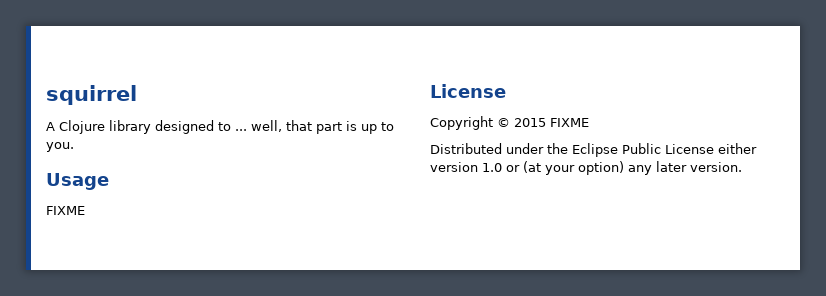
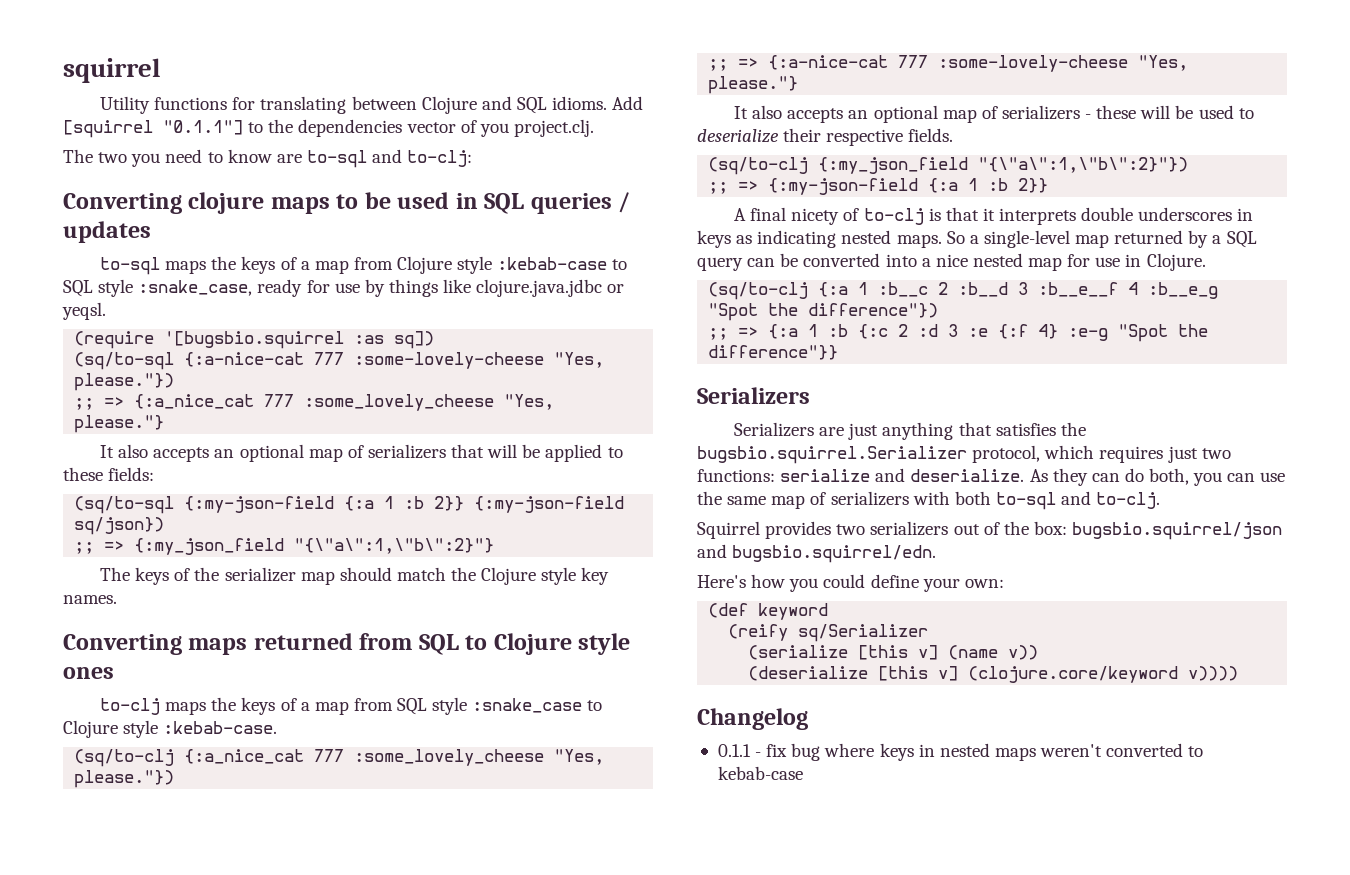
[46,120,394,134] [46,142,74,152] [46,173,109,190] [46,206,85,215] [430,84,506,98] [430,116,589,130] [430,143,757,157] [430,161,742,175] A Clojure library designed to ... well, that part is up to you. // Usage // FIXME // License // Copyright © 2015 FIXME // Distributed under the Eclipse Public License either version 1.0 or (at your option) any later version. -> [100,96,644,114] [63,119,594,138] [63,149,473,168] [63,192,631,214] [63,221,151,243] [100,256,628,275] [63,279,625,297] [62,302,106,320] [74,331,435,349] [74,352,605,370] [74,373,175,391] [74,394,555,411] [74,415,165,433] [100,444,623,462] [63,467,155,481] [74,496,625,514] [74,517,165,535] [74,538,495,555] [100,567,610,585] [63,595,117,604] [63,633,631,655] [63,667,114,679] [100,697,603,715] [63,720,278,738] [74,749,605,767] [74,770,175,788] [708,55,1189,72] [708,76,799,94] [734,105,1254,123] [697,128,954,146] [708,157,1189,175] [708,178,1049,195] [734,207,1254,225] [697,230,1257,248] [697,253,1206,271] [708,282,1219,300] [708,303,939,321] [708,324,1209,342] [708,345,839,360] [697,387,810,404] [734,422,1086,440] [697,445,1231,464] [697,468,1286,486] [697,491,1161,510] [697,521,1283,540] [697,544,937,563] [697,574,1004,592] [708,603,829,620] [728,624,929,642] [748,645,1039,660] [748,666,1239,683] [697,708,808,730] [717,743,1204,761] [717,766,803,780] Utility functions for translating between Clojure and SQL idioms. Add [squirrel "0.1.1"] to the dependencies vector of you project.clj. // The two you need to know are to-sql and to-clj: // Converting clojure maps to be used in SQL queries / updates // to-sql maps the keys of a map from Clojure style :kebab-case to SQL style :snake_case, ready for use by things like clojure.java.jdbc or yeqsl. // (require '[bugsbio.squirrel :as sq]) // (sq/to-sql {:a-nice-cat 777 :some-lovely-cheese "Yes, please."}) // ;; => {:a_nice_cat 777 :some_lovely_cheese "Yes, please."} // It also accepts an optional map of serializers that will be applied to these fields: // (sq/to-sql {:my-json-field {:a 1 :b 2}} {:my-json-field sq/json}) // ;; => {:my_json_field "{\"a\":1,\"b\":2}"} // The keys of the serializer map should match the Clojure style key names. // Converting maps returned from SQL to Clojure style ones // to-clj maps the keys of a map from SQL style :snake_case to Clojure style :kebab-case. // (sq/to-clj {:a_nice_cat 777 :some_lovely_cheese "Yes, please."}) // ;; => {:a-nice-cat 777 :some-lovely-cheese "Yes, please."} // It also accepts an optional map of serializers - these will be used to deserialize their respective fields. // (sq/to-clj {:my_json_field "{\"a\":1,\"b\":2}"}) // ;; => {:my-json-field {:a 1 :b 2}} // A final nicety of to-clj is that it interprets double underscores in keys as indicating nested maps. So a single-level map returned by a SQL query can be converted into a nice nested map for use in Clojure. // (sq/to-clj {:a 1 :b__c 2 :b__d 3 :b__e__f 4 :b__e_g "Spot the difference"}) // ;; => {:a 1 :b {:c 2 :d 3 :e {:f 4} :e-g "Spot the difference"}} // Serializers // Serializers are just anything that satisfies the bugsbio.squirrel.Serializer protocol, which requires just two functions: serialize and deserialize. As they can do both, you can use the same map of serializers with both to-sql and to-clj. // Squirrel provides two serializers out of the box: bugsbio.squirrel/json and bugsbio.squirrel/edn. // Here's how you could define your own: // (def keyword // (reify sq/Serializer // (serialize [this v] (name v)) // (deserialize [this v] (clojure.core/keyword v)))) // Changelog // 0.1.1 - fix bug where keys in nested maps weren't converted to kebab-case

